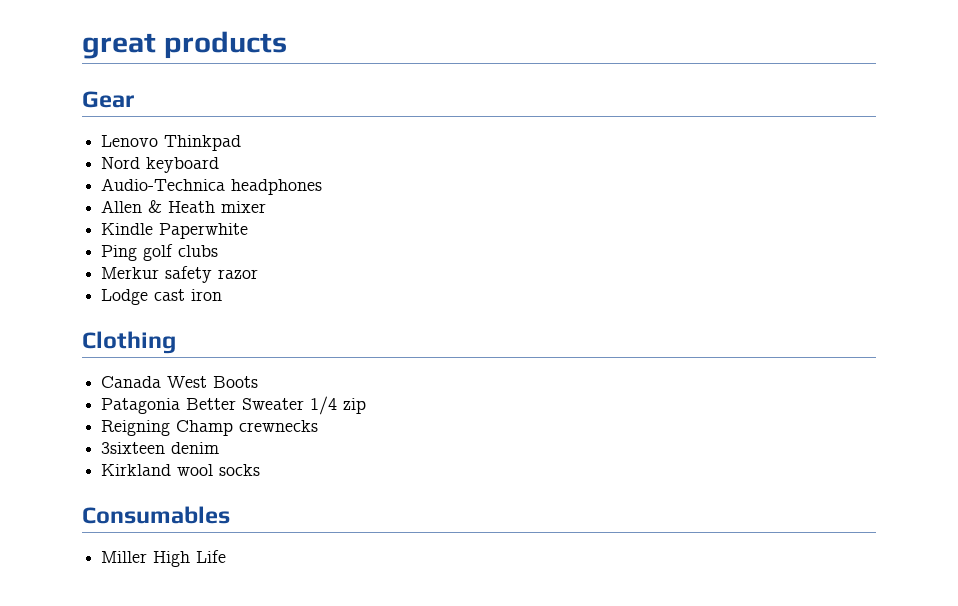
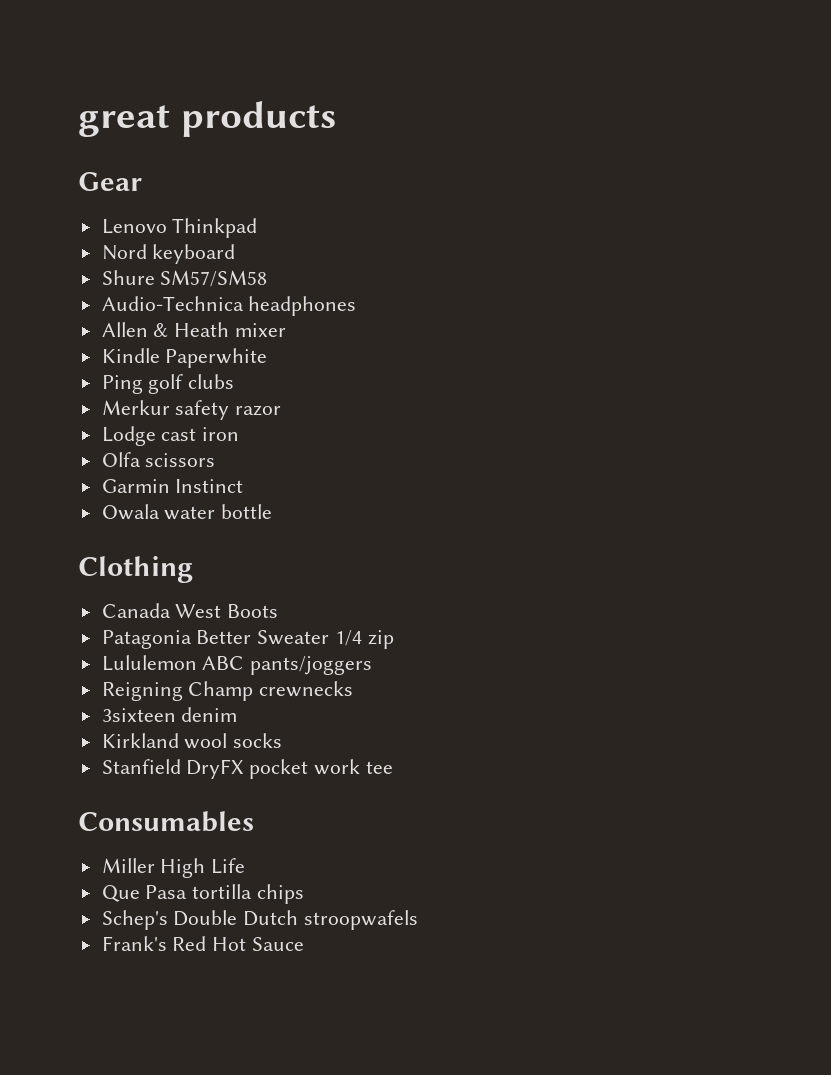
(220, 165) none -> [101,270,268,287] // Shure SM57/SM58
(223, 295) none -> [101,452,216,467] [101,479,244,493] [101,504,273,520] // Olfa scissors // Garmin Instinct // Owala water bottle
(367, 406) none -> [101,655,373,675] // Lululemon ABC pants/joggers
(261, 470) none -> [101,759,393,779] // Stanfield DryFX pocket work tee
(227, 556) none -> [101,884,305,904] [101,910,419,930] [101,936,305,951] // Que Pasa tortilla chips // Schep's Double Dutch stroopwafels // Frank's Red Hot Sauce

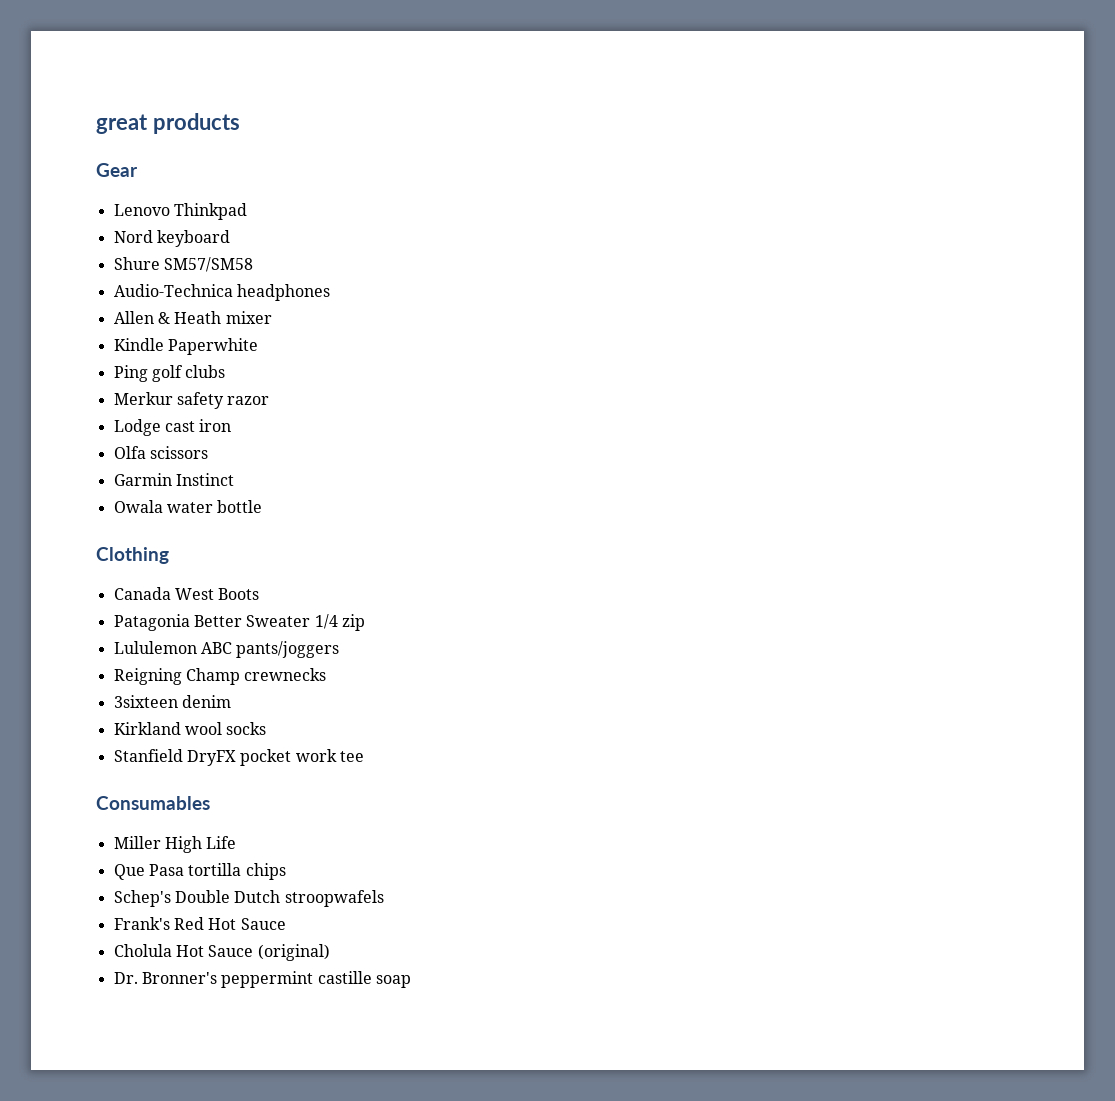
(305, 944) none -> [113,944,330,961] [113,971,411,988] // Cholula Hot Sauce (original) // Dr. Bronner's peppermint castille soap

